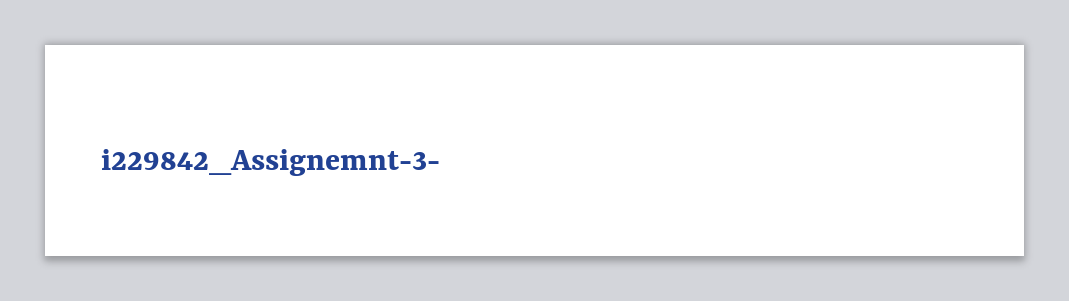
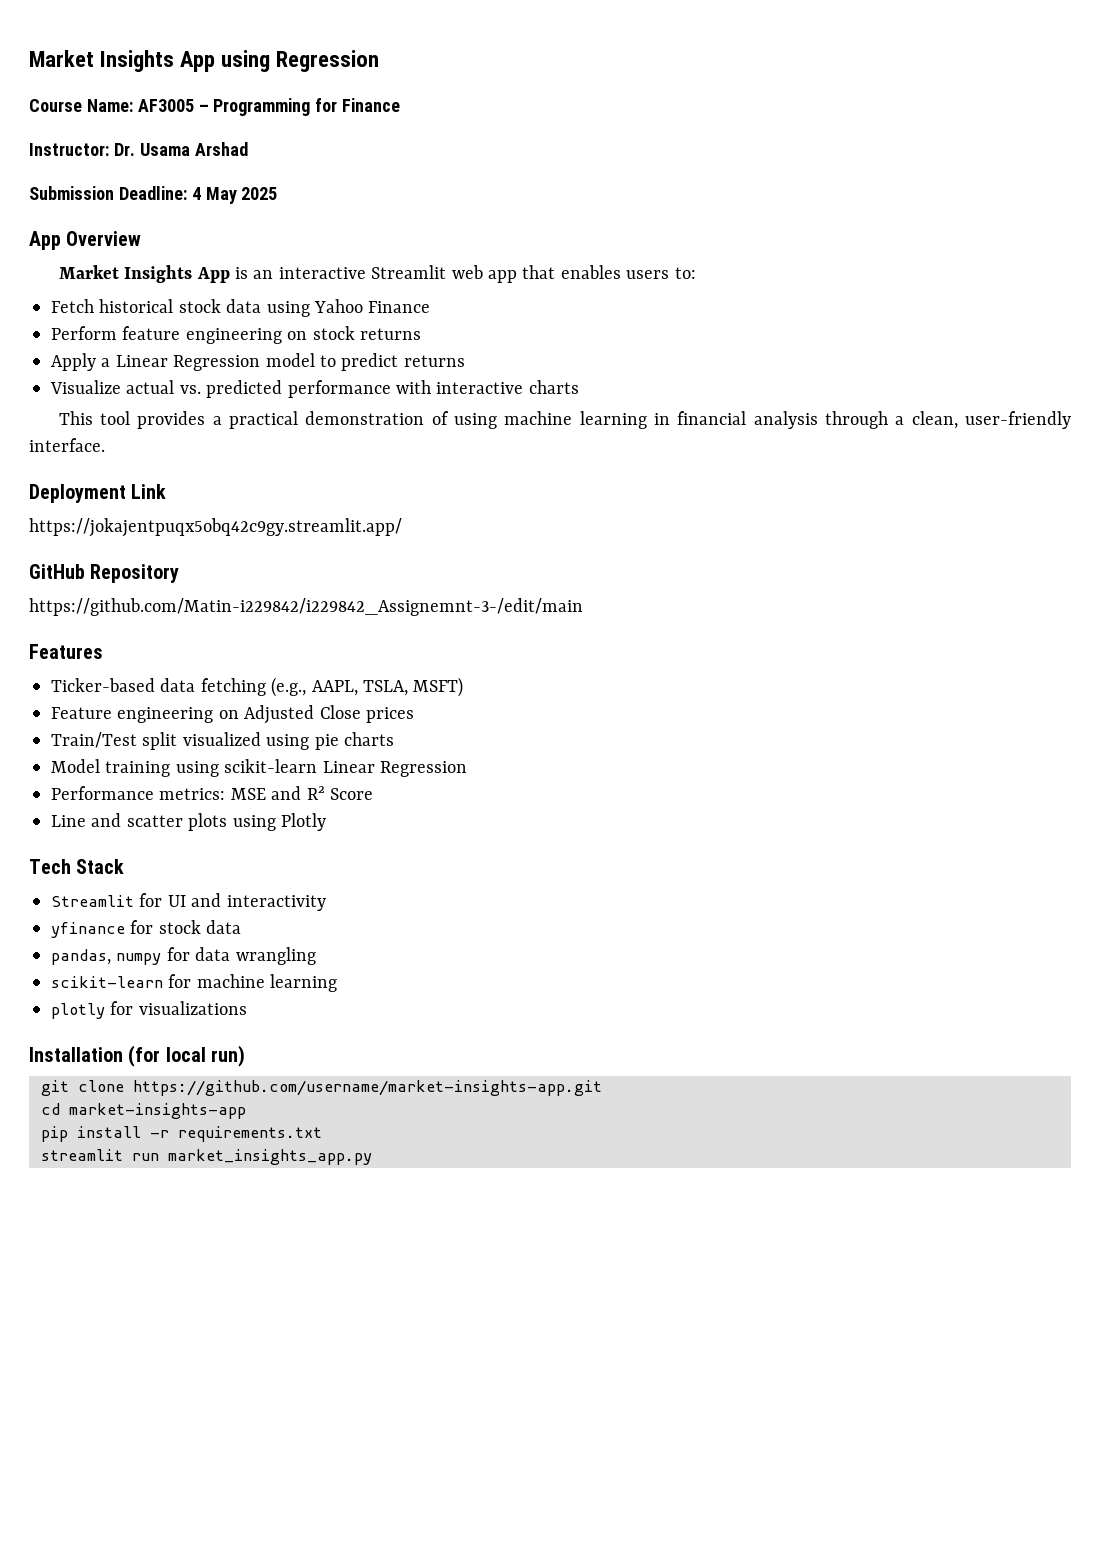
[101,149,440,176] i229842_Assignemnt-3- -> [29,50,380,72] [29,98,401,116] [29,142,248,156] [29,186,278,204] [29,231,142,250] [58,265,696,283] [51,299,431,317] [51,326,421,344] [51,353,465,371] [50,380,579,398] [58,411,1071,429] [29,438,105,452] [29,484,167,503] [29,518,402,537] [29,564,180,583] [29,598,583,616] [29,644,103,659] [51,677,464,697] [51,705,414,724] [51,732,394,750] [51,759,467,777] [51,786,373,800] [51,813,326,831] [29,859,125,874] [51,893,326,911] [51,920,242,938] [51,947,316,965] [51,974,338,992] [51,1001,247,1019] [29,1045,246,1067] [41,1080,602,1096] [41,1103,246,1119] [41,1126,322,1142] [41,1149,372,1165] Market Insights App using Regression // Course Name: AF3005 – Programming for Finance // Instructor: Dr. Usama Arshad // Submission Deadline: 4 May 2025 // App Overview // Market Insights App is an interactive Streamlit web app that enables users to: // Fetch historical stock data using Yahoo Finance // Perform feature engineering on stock returns // Apply a Linear Regression model to predict returns // Visualize actual vs. predicted performance with interactive charts // This tool provides a practical demonstration of using machine learning in financial analysis through a clean, user-friendly interface. // Deployment Link // https://jokajentpuqx5obq42c9gy.streamlit.app/ // GitHub Repository // https://github.com/Matin-i229842/i229842_Assignemnt-3-/edit/main // Features // Ticker-based data fetching (e.g., AAPL, TSLA, MSFT) // Feature engineering on Adjusted Close prices // Train/Test split visualized using pie charts // Model training using scikit-learn Linear Regression // Performance metrics: MSE and R² Score // Line and scatter plots using Plotly // Tech Stack // Streamlit for UI and interactivity // yfinance for stock data // pandas, numpy for data wrangling // scikit-learn for machine learning // plotly for visualizations // Installation (for local run) // git clone https://github.com/username/market-insights-app.git // cd market-insights-app // pip install -r requirements.txt // streamlit run market_insights_app.py

